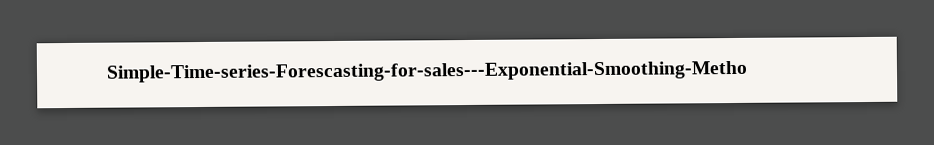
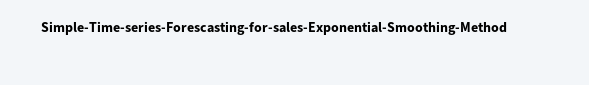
[106,60,748,83] Simple-Time-series-Forescasting-for-sales---Exponential-Smoothing-Metho -> [41,21,507,35] Simple-Time-series-Forescasting-for-sales-Exponential-Smoothing-Method

